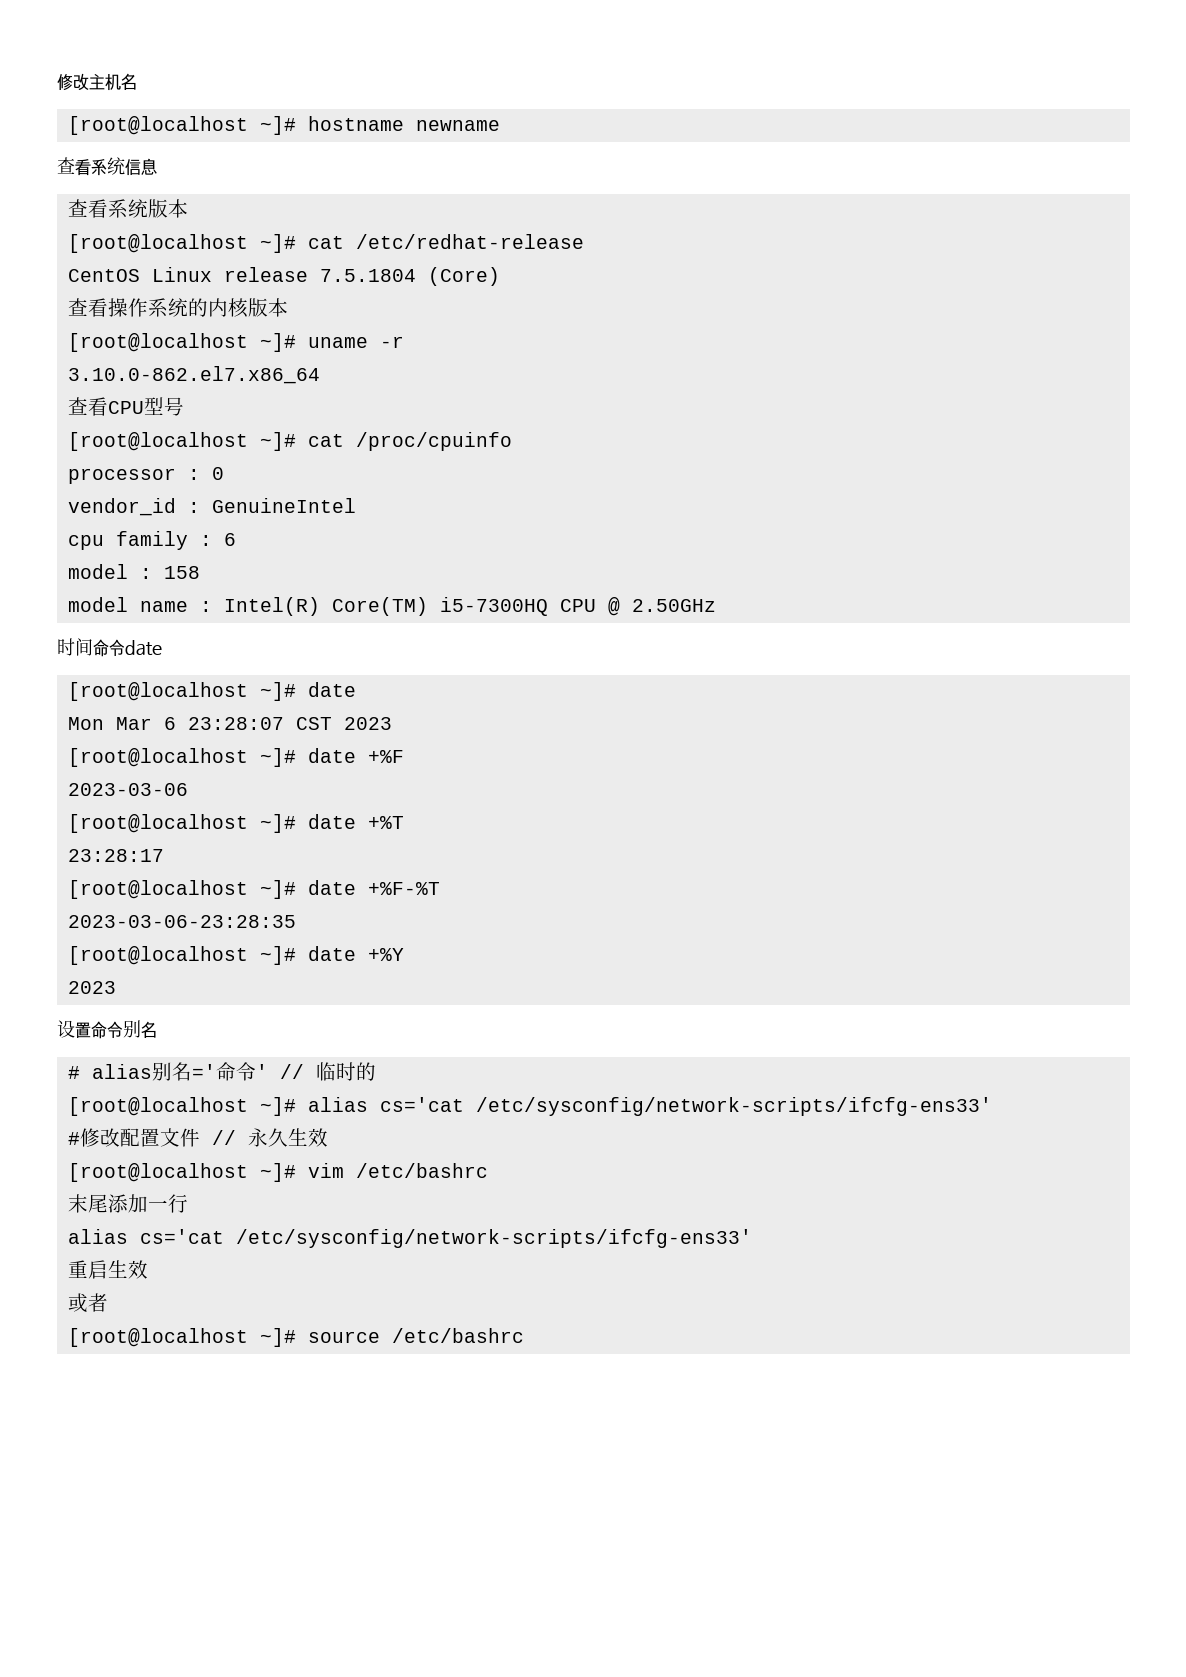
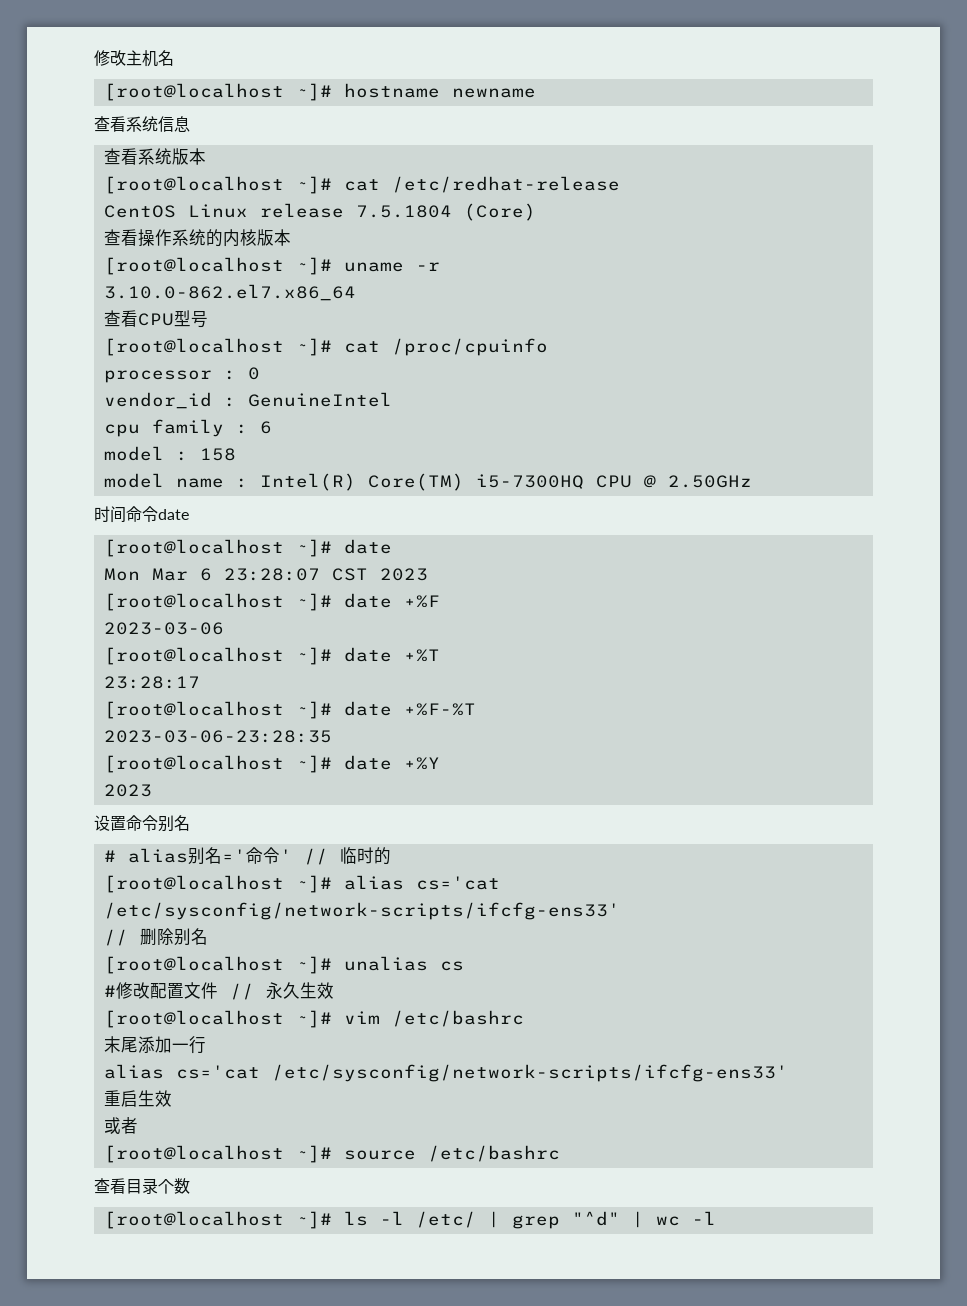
(992, 1106) none -> [103,928,208,946] [103,956,464,974] // // 删除别名 // [root@localhost ~]# unalias cs
(524, 1335) none -> [94,1178,190,1194] [103,1211,716,1229] // 查看目录个数 // [root@localhost ~]# ls -l /etc/ | grep "^d" | wc -l

